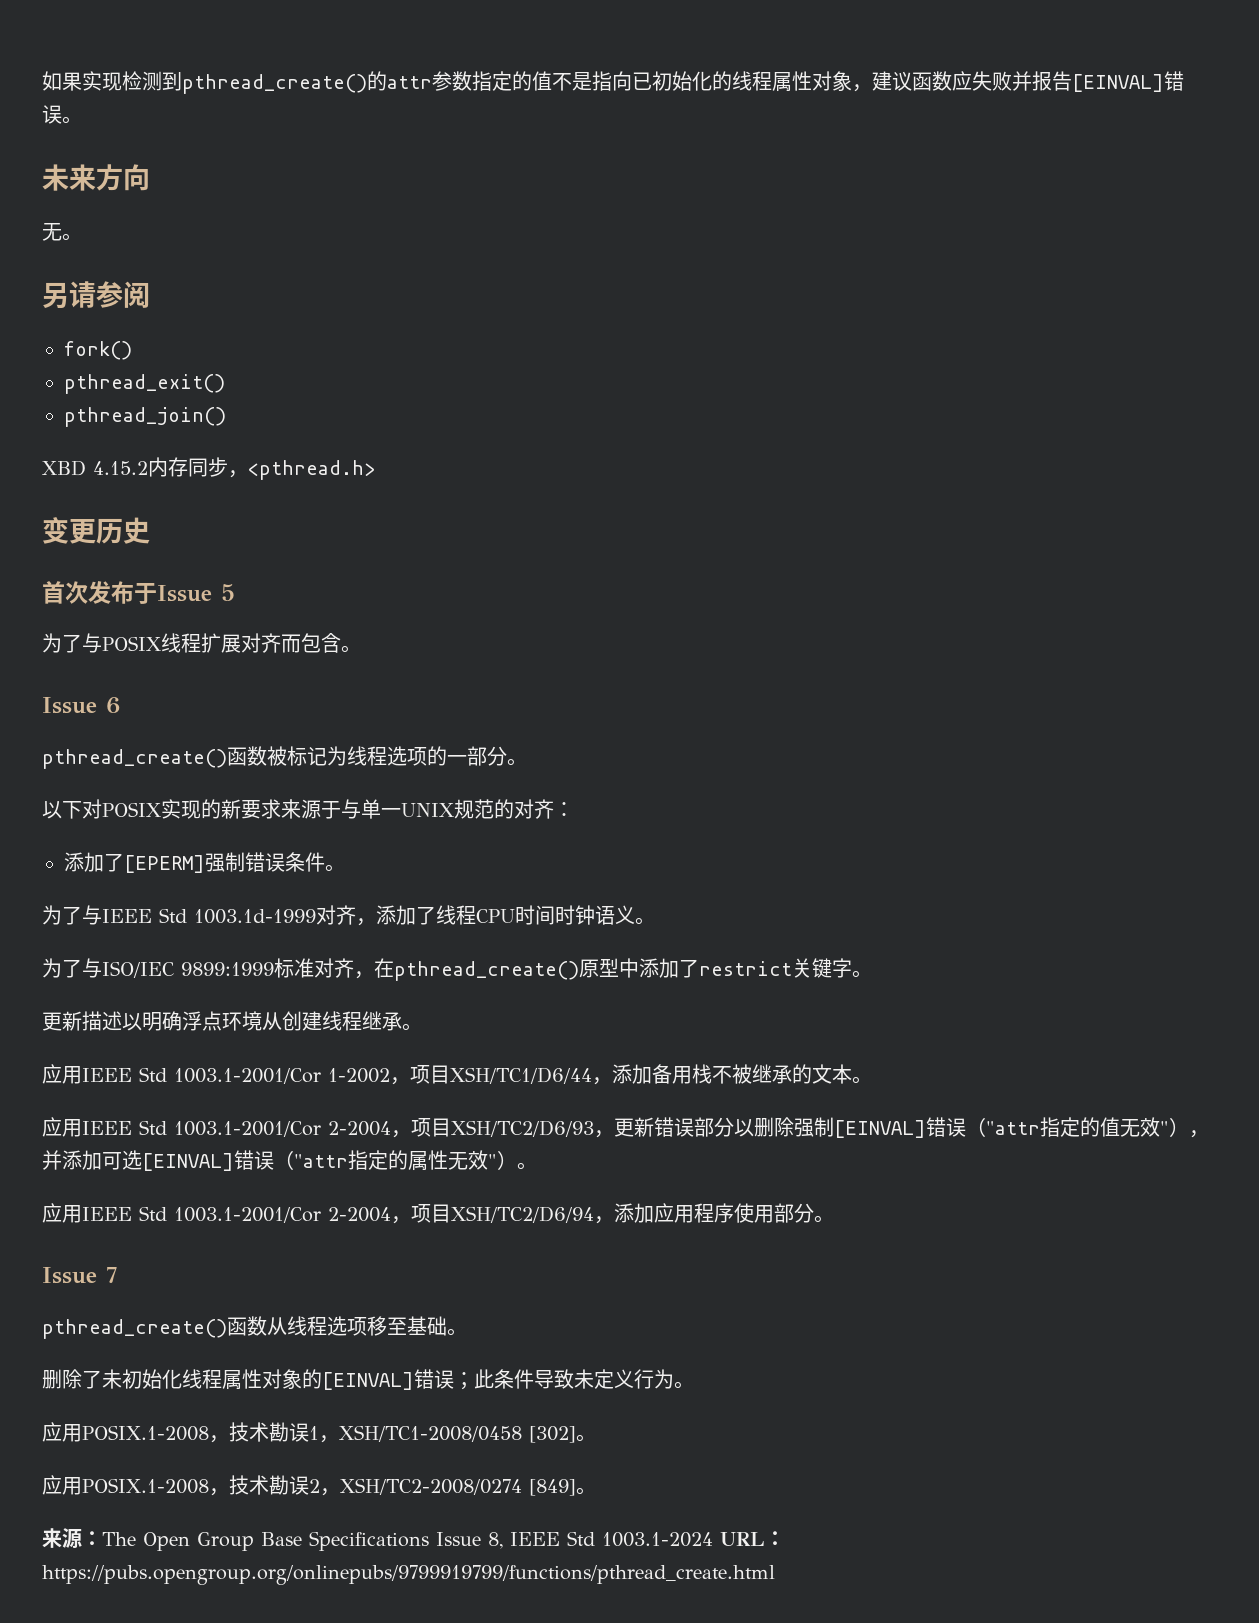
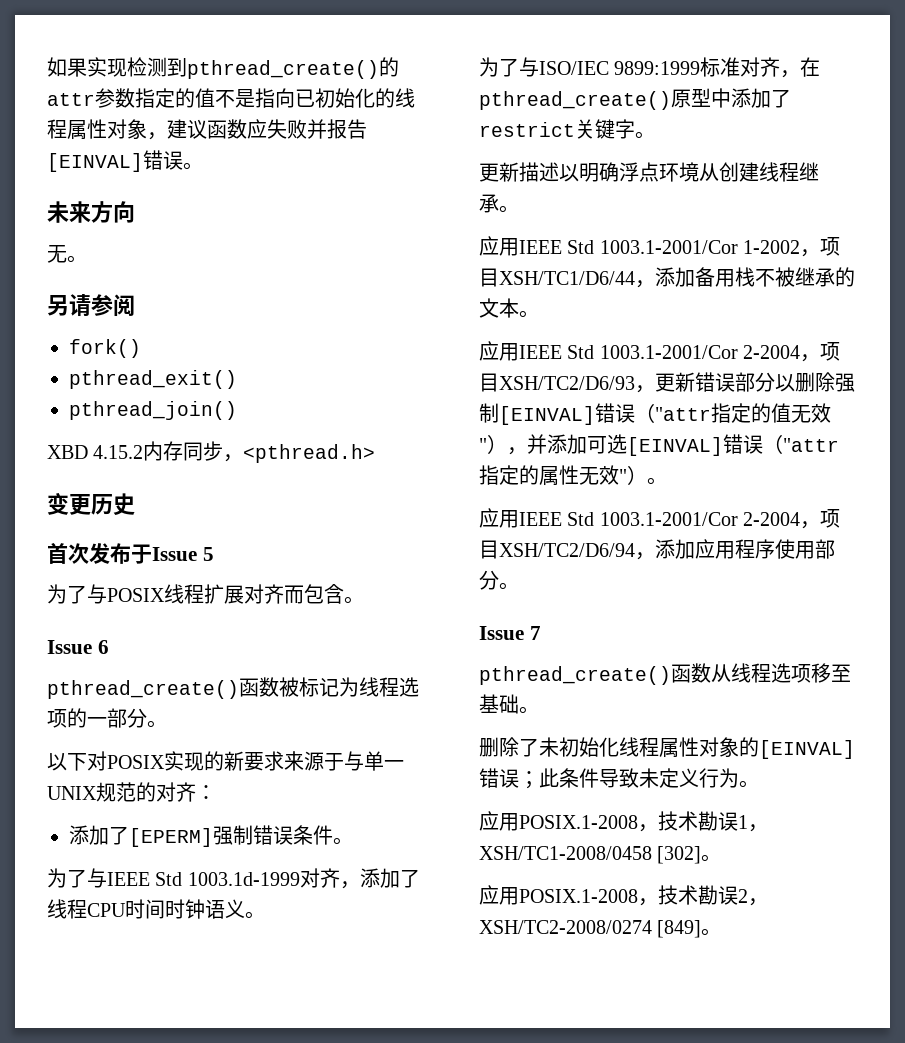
[42,1528,785,1551] [42,1565,775,1585] // 来源：The Open Group Base Specifications Issue 8, IEEE Std 1003.1-2024 URL：https://pubs.opengroup.org/onlinepubs/9799919799/functions/pthread_create.html -> (722, 932) none

